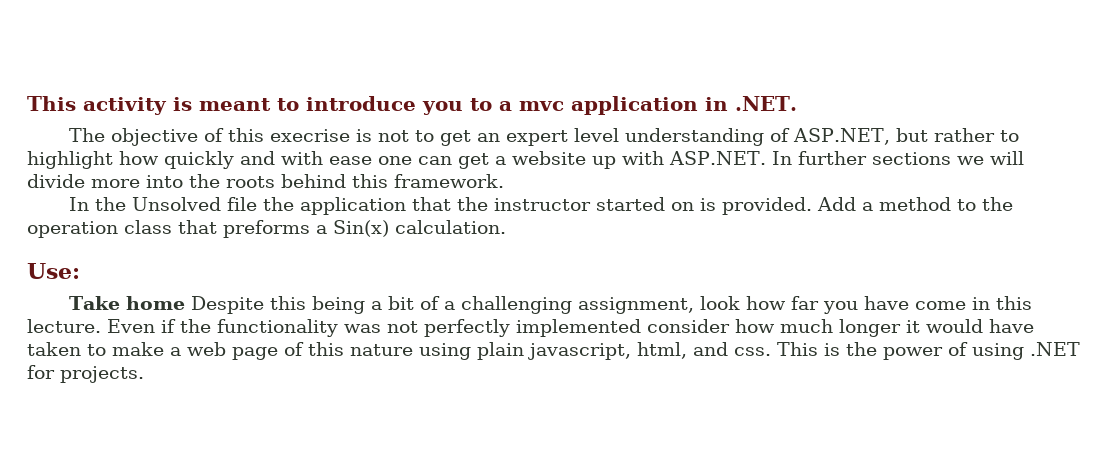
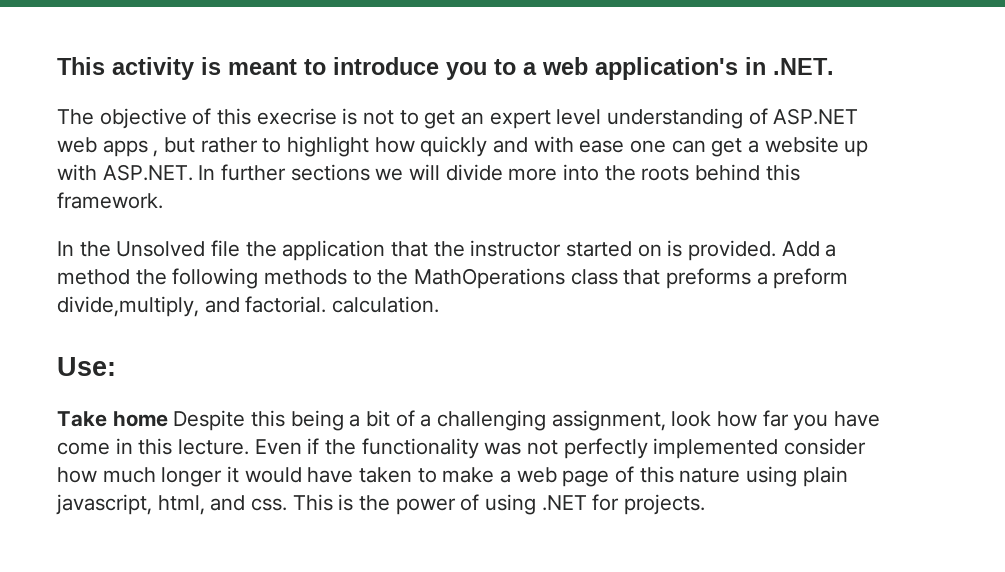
[519,96,698,115] mvc application -> [542,57,738,80] web application's
[793,128,891,145] ASP.NET, -> [773,108,859,125] [57,137,159,157] ASP.NET web apps ,
(952, 204) none -> [135,268,348,289] the following methods
[27,221,118,238] operation -> [414,268,566,289] MathOperations
[333,220,389,237] Sin(x) -> [773,268,849,289] [57,296,327,317] preform divide,multiply, and factorial.

